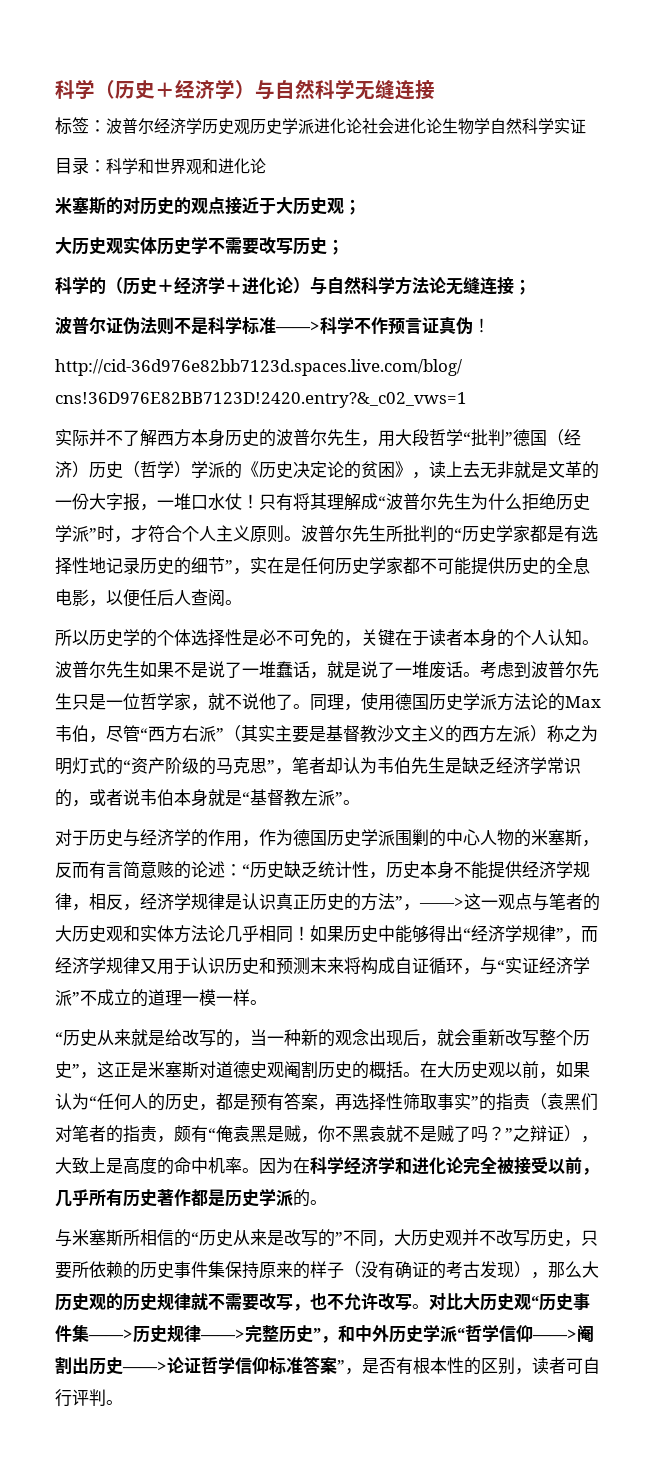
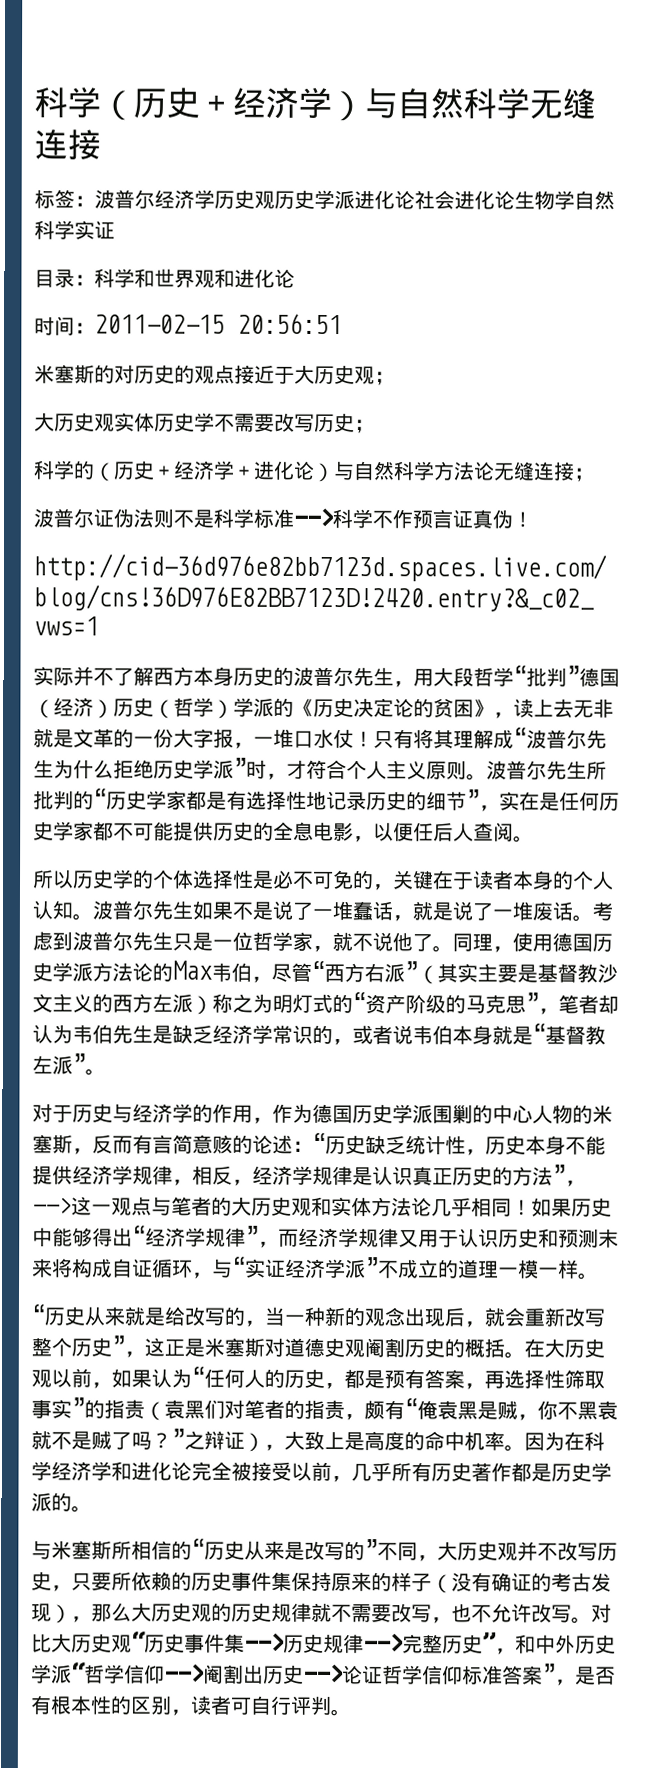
(266, 166) none -> [34,313,342,336] // 时间：2011-02-15 20:56:51

